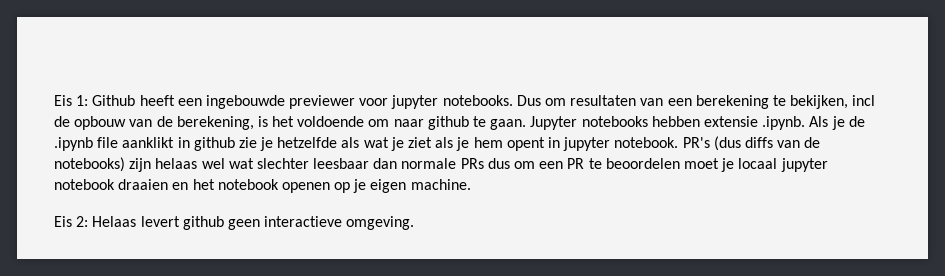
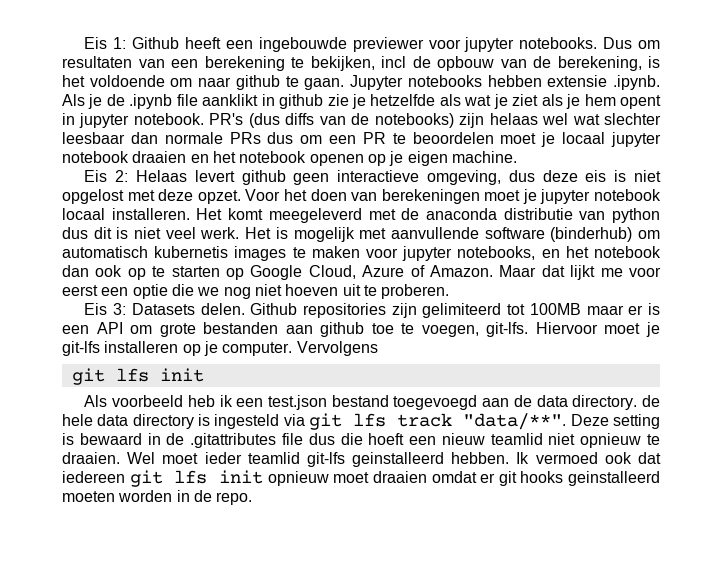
[346,216,415,230] omgeving. -> [427,170,661,185] [62,189,661,204] [62,208,661,223] [62,227,661,242] [62,246,661,261] [62,265,661,280] [62,284,450,299] [84,303,660,318] [62,322,661,337] [62,341,378,356] [71,368,204,385] [84,395,660,410] [62,413,660,430] [62,433,660,448] [62,452,661,467] [62,470,660,487] [62,490,253,505] omgeving, dus deze eis is niet opgelost met deze opzet. Voor het doen van berekeningen moet je jupyter notebook locaal installeren. Het komt meegeleverd met de anaconda distributie van python dus dit is niet veel werk. Het is mogelijk met aanvullende software (binderhub) om automatisch kubernetis images te maken voor jupyter notebooks, en het notebook dan ook op te starten op Google Cloud, Azure of Amazon. Maar dat lijkt me voor eerst een optie die we nog niet hoeven uit te proberen. // Eis 3: Datasets delen. Github repositories zijn gelimiteerd tot 100MB maar er is een API om grote bestanden aan github toe te voegen, git-lfs. Hiervoor moet je git-lfs installeren op je computer. Vervolgens // git lfs init // Als voorbeeld heb ik een test.json bestand toegevoegd aan de data directory. de hele data directory is ingesteld via git lfs track "data/**". Deze setting is bewaard in de .gitattributes file dus die hoeft een nieuw teamlid niet opnieuw te draaien. Wel moet ieder teamlid git-lfs geinstalleerd hebben. Ik vermoed ook dat iedereen git lfs init opnieuw moet draaien omdat er git hooks geinstalleerd moeten worden in de repo.

